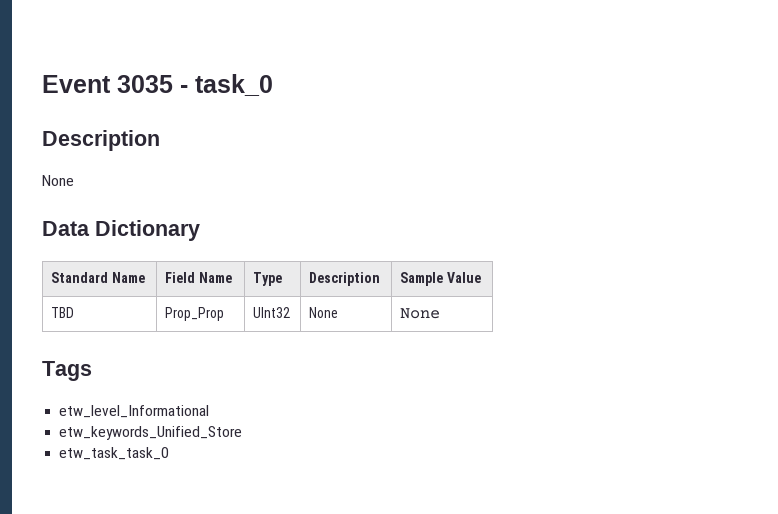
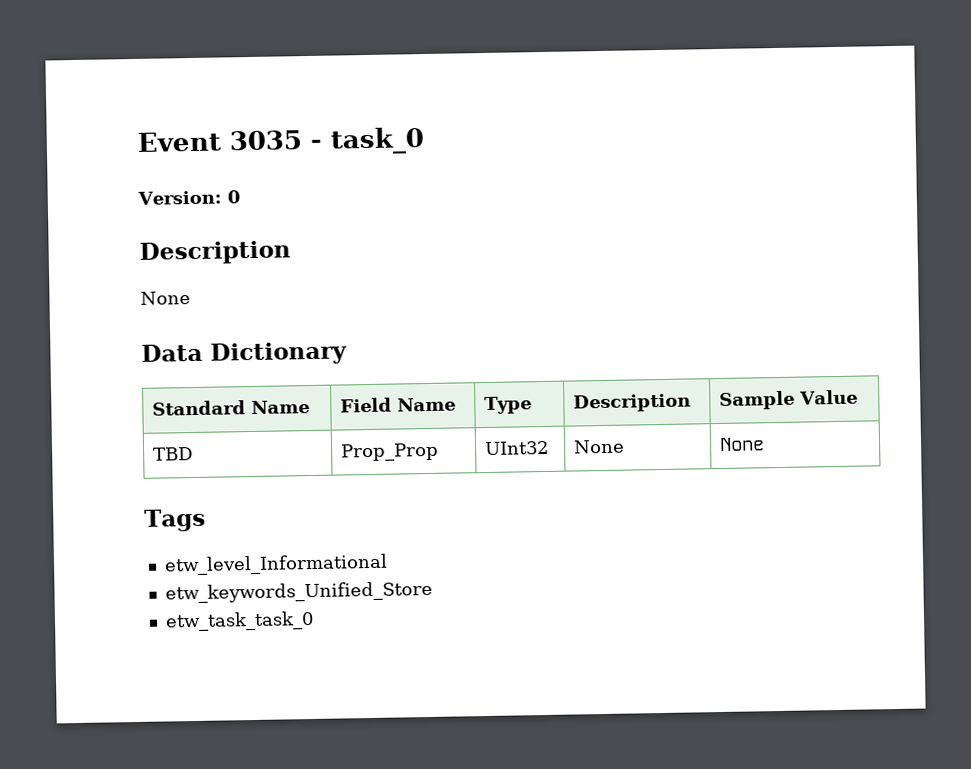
(273, 85) none -> [137,190,241,205] // Version: 0

